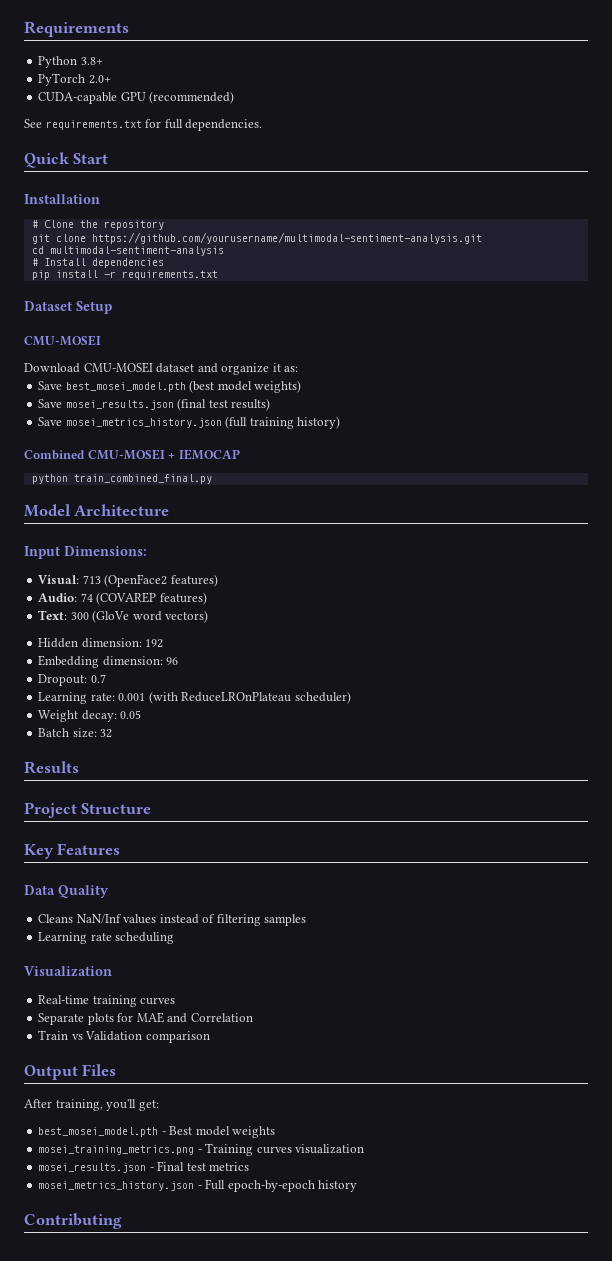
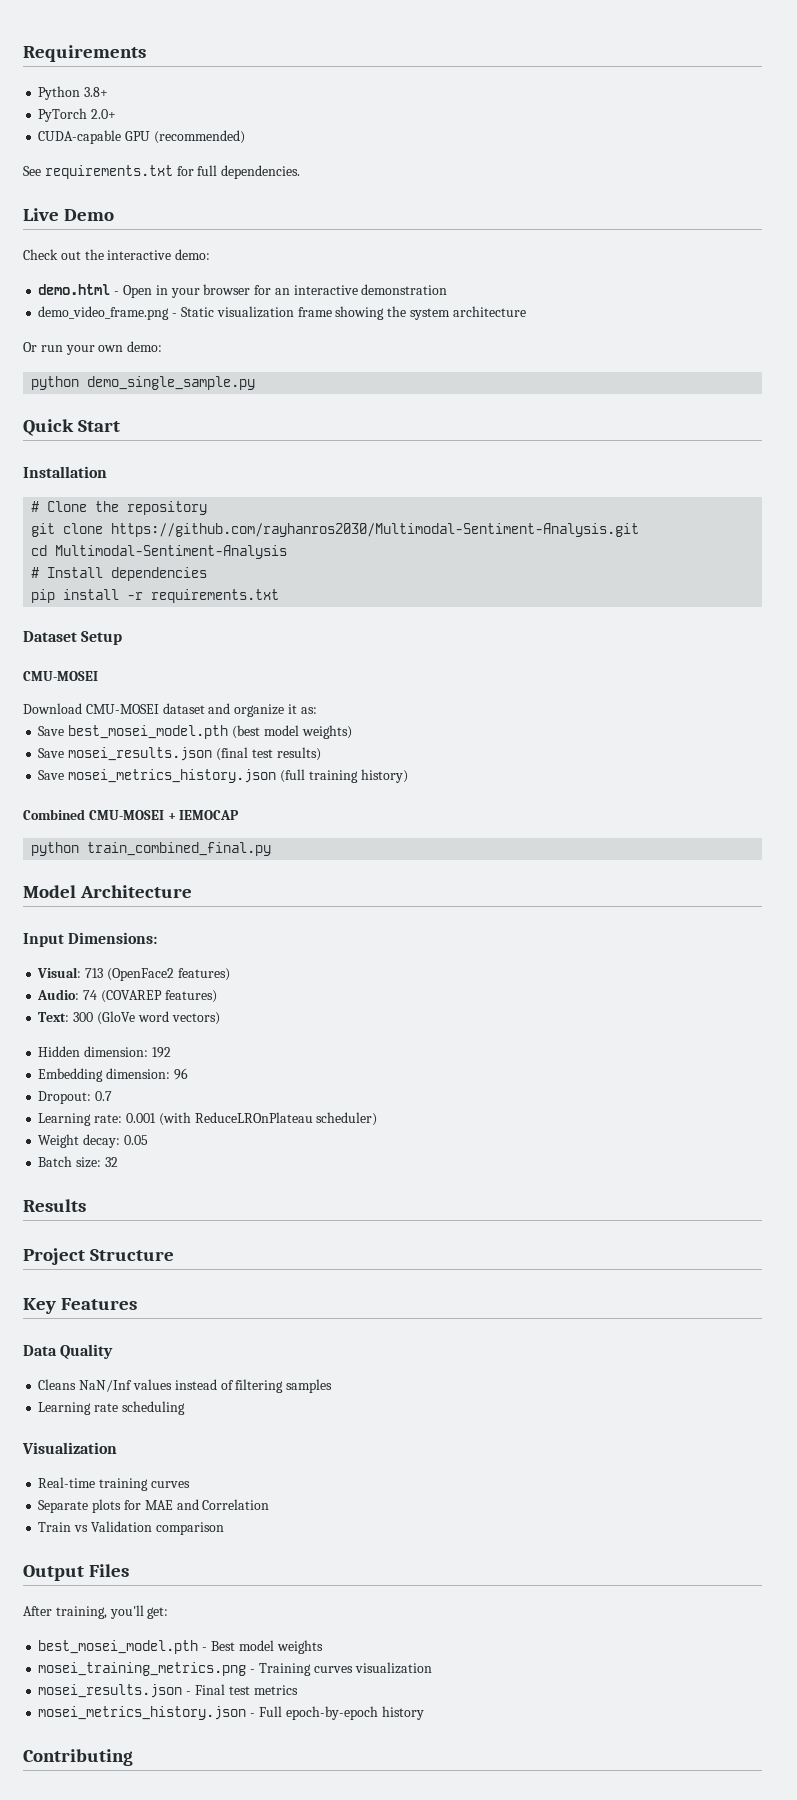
(263, 125) none -> [23,208,115,221] [23,249,211,260] [38,284,448,298] [38,306,526,320] [23,341,163,355] [31,376,256,390] // Live Demo // Check out the interactive demo: // demo.html - Open in your browser for an interactive demonstration // demo_video_frame.png - Static visualization frame showing the system architecture // Or run your own demo: // python demo_single_sample.py
[91,232,482,244] https://github.com/yourusername/multimodal-sentiment-analysis.git -> [111,523,640,537] https://github.com/rayhanros2030/Multimodal-Sentiment-Analysis.git
[49,246,224,256] multimodal-sentiment-analysis -> [55,545,288,559] Multimodal-Sentiment-Analysis

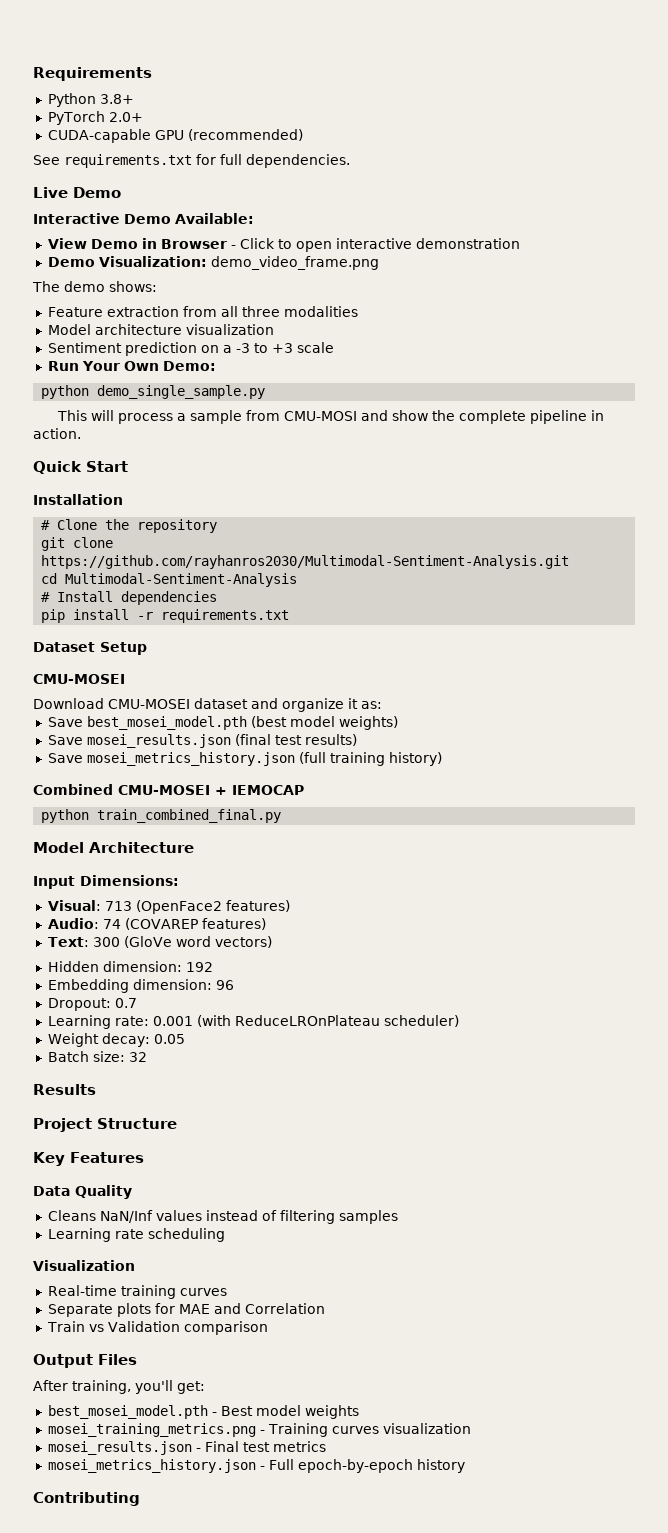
[23,249,211,260] [38,284,290,298] Check out the interactive demo: // demo.html - Open in your browser for an -> [33,213,254,224] [47,238,332,252] Interactive Demo Available: // View Demo in Browser - Click to open
(448, 289) none -> [47,256,207,267] Demo Visualization:
[172,306,526,320] [23,341,163,355] [31,376,256,390] - Static visualization frame showing the system architecture // Or run your own demo: // python demo_single_sample.py -> [32,281,157,292] [47,306,358,317] [47,324,274,335] [47,342,334,356] [47,361,216,371] [41,385,266,399] [57,410,605,424] [33,428,81,439] // The demo shows: // Feature extraction from all three modalities // Model architecture visualization // Sentiment prediction on a -3 to +3 scale // Run Your Own Demo: // python demo_single_sample.py // This will process a sample from CMU-MOSI and show the complete pipeline in action.

